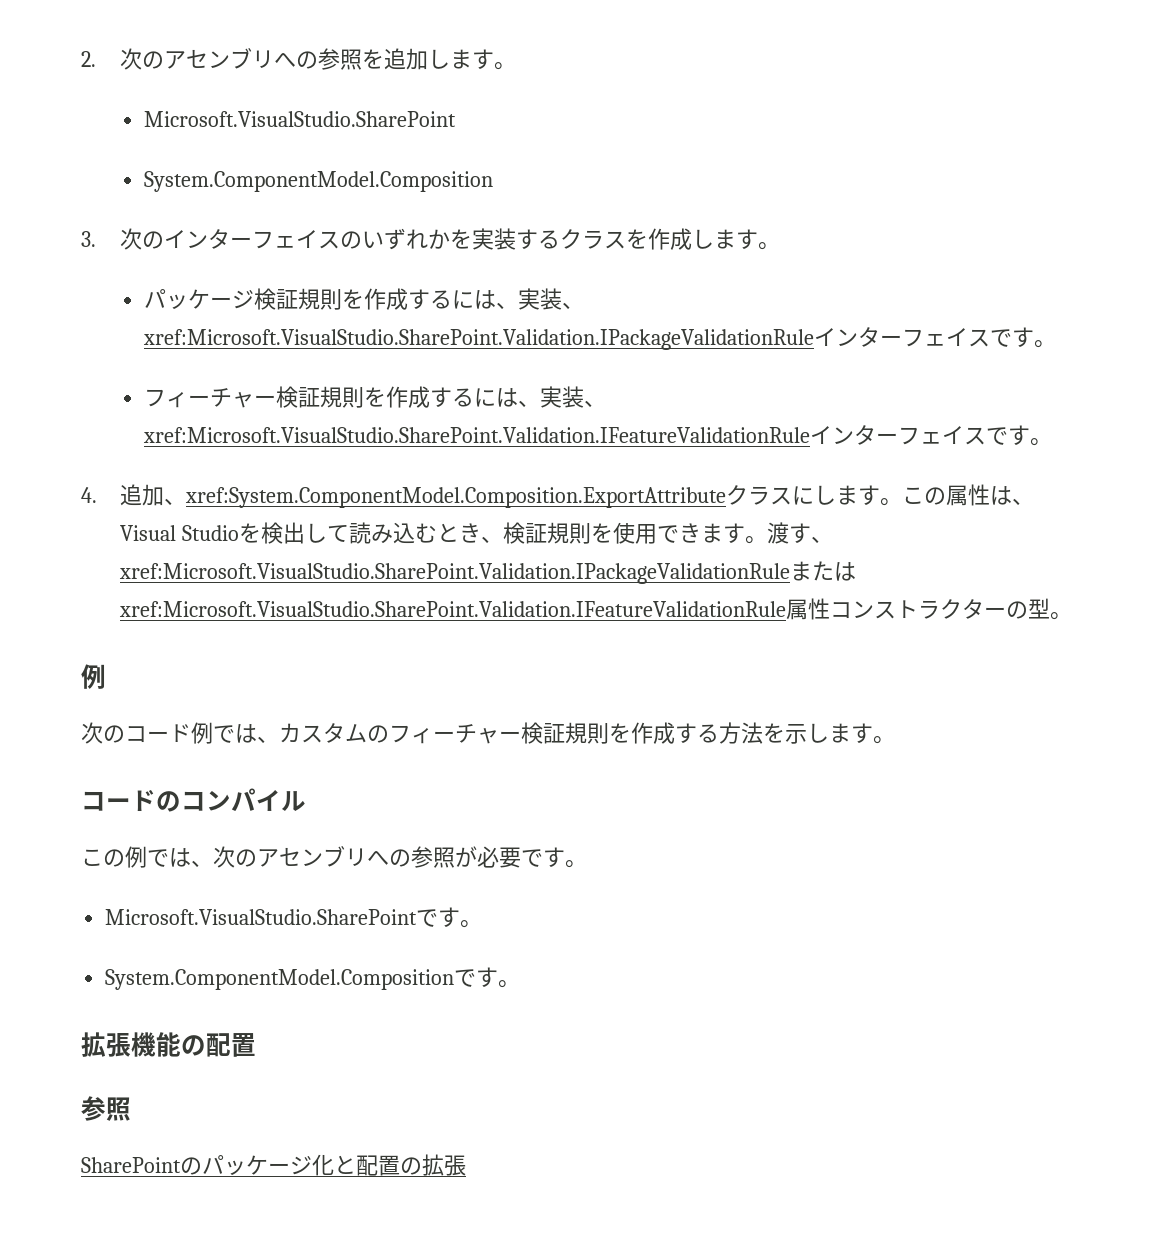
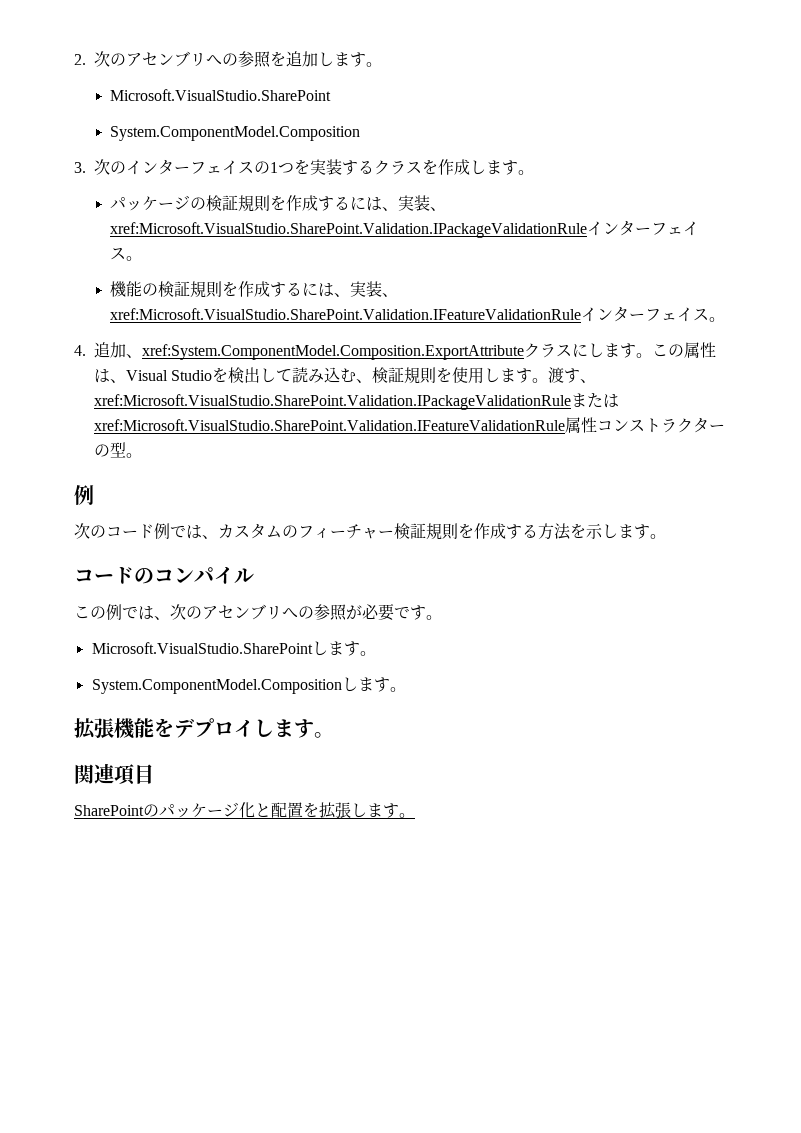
[361,228,450,250] いずれか -> [270,162,294,173] 1つ
(254, 299) none -> [189,197,206,210] の
[989,327,1056,348] [143,388,276,408] です。 // フィーチャー -> [125,256,142,261] [109,281,158,297] 。 // 機能の
[985,425,1030,445] です -> (709, 314) none
[436,523,481,543] とき -> (357, 375) none
[656,523,701,543] でき -> [484,368,501,383] し
[416,909,439,927] で -> [311,641,344,656] しま
[454,969,477,987] で -> [341,677,374,692] しま
[181,1033,256,1057] [81,1096,131,1121] の配置 // 参照 -> [154,718,334,738] [74,763,154,785] をデプロイします。 // 関連項目
[400,1154,466,1176] の拡張 -> [303,802,415,819] を拡張します。

